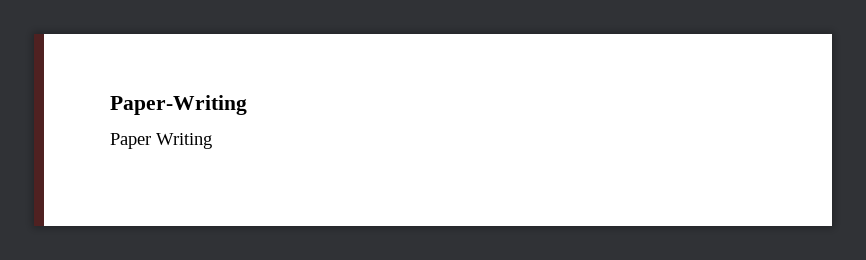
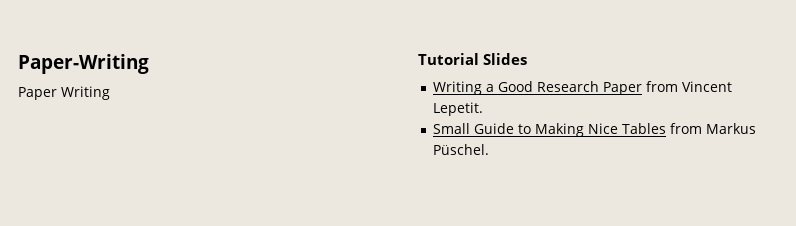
(212, 141) none -> [418,53,528,65] [432,81,732,95] [432,102,483,116] [432,123,756,137] [432,144,489,155] // Tutorial Slides // Writing a Good Research Paper from Vincent Lepetit. // Small Guide to Making Nice Tables from Markus Püschel.

